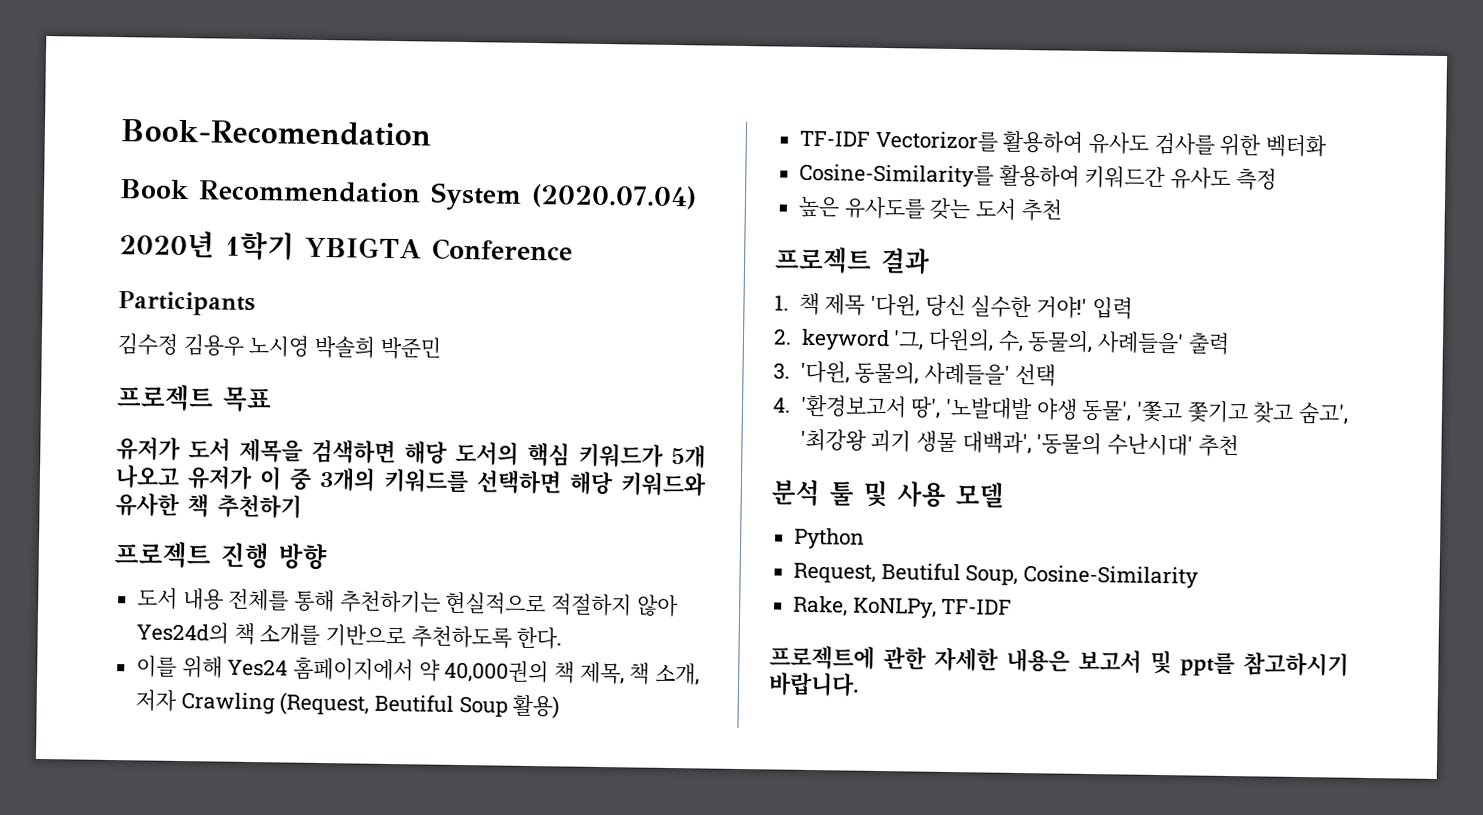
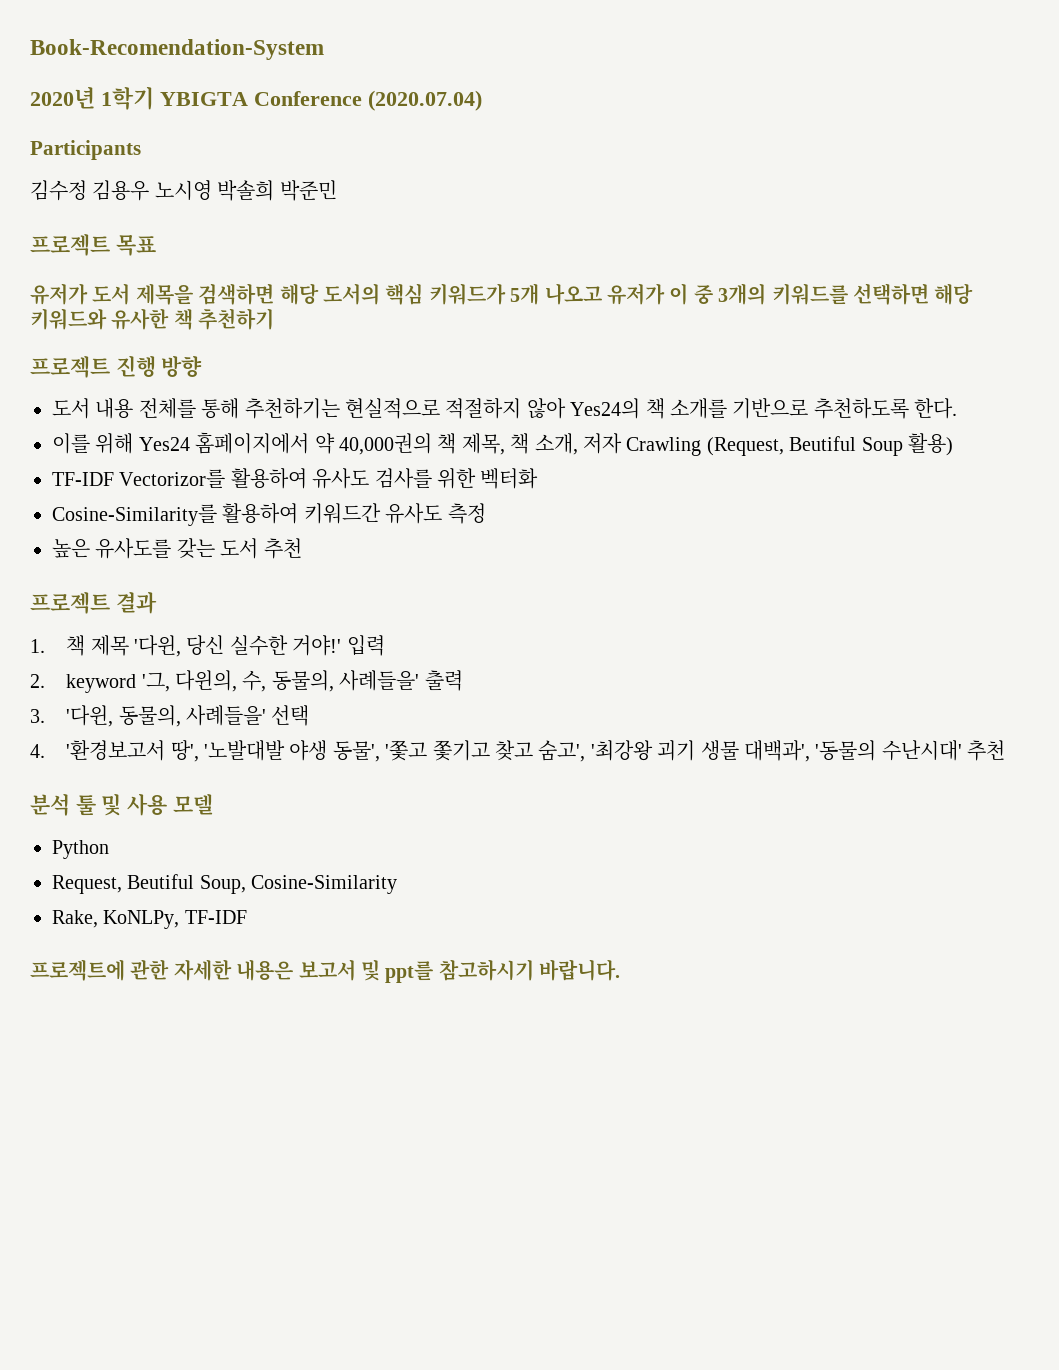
[120,119,432,147] [119,179,697,211] Book-Recomendation // Book Recommendation System (2020.07.04) -> [30,39,324,60] Book-Recomendation-System
(573, 250) none -> [368,90,482,111] (2020.07.04)
[136,621,230,645] Yes24d의 -> [570,398,641,419] Yes24의

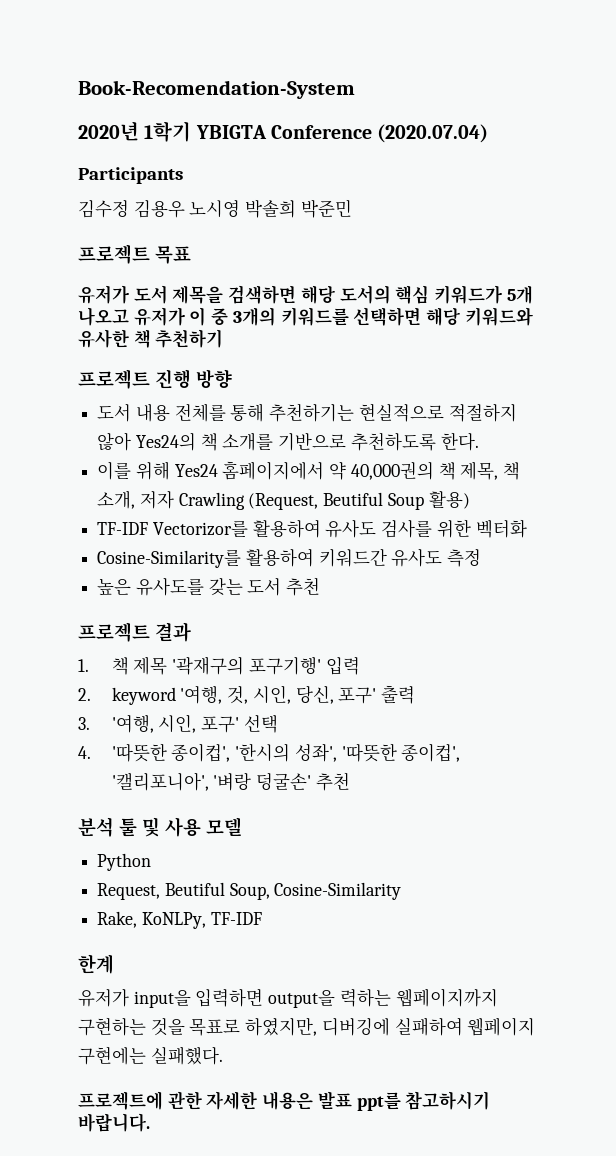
[133,635,342,657] '다윈, 당신 실수한 거야!' -> [172,656,321,675] '곽재구의 포구기행'
[141,670,420,692] '그, 다윈의, 수, 동물의, 사례들을' -> [180,685,377,704] '여행, 것, 시인, 당신, 포구'
[66,705,266,727] '다윈, 동물의, 사례들을' -> [111,714,240,733] '여행, 시인, 포구'
[66,740,962,762] '환경보고서 땅', '노발대발 야생 동물', '쫓고 쫓기고 찾고 숨고', '최강왕 괴기 생물 대백과', '동물의 수난시대' -> [111,743,461,762] [111,772,312,791] '따뜻한 종이컵', '한시의 성좌', '따뜻한 종이컵', '캘리포니아', '벼랑 덩굴손'
(247, 917) none -> [78,954,114,974] [78,988,498,1008] [78,1017,536,1036] [78,1046,223,1065] // 한계 // 유저가 input을 입력하면 output을 력하는 웹페이지까지 구현하는 것을 목표로 하였지만, 디버깅에 실패하여 웹페이지 구현에는 실패했다.
[298,959,380,981] 보고서 및 -> [317,1091,352,1109] 발표

